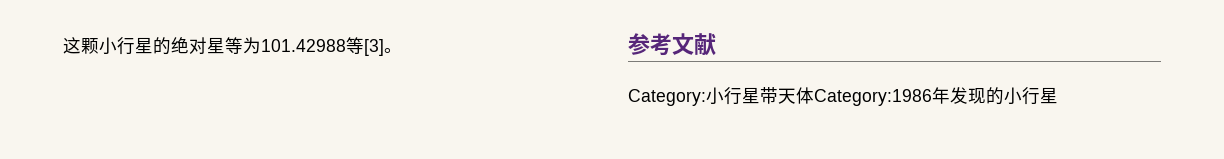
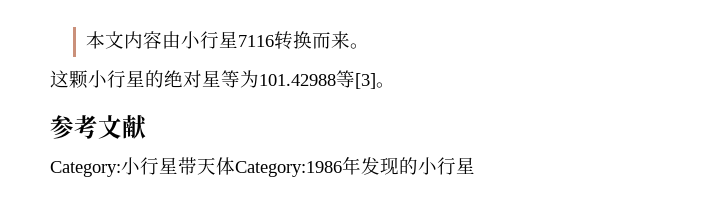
(63, 45) none -> [85,31,369,50] 本文内容由小行星7116转换而来。 //

